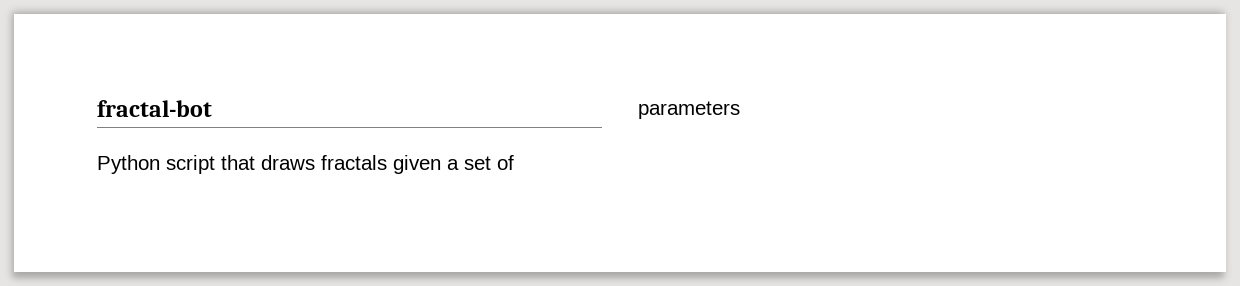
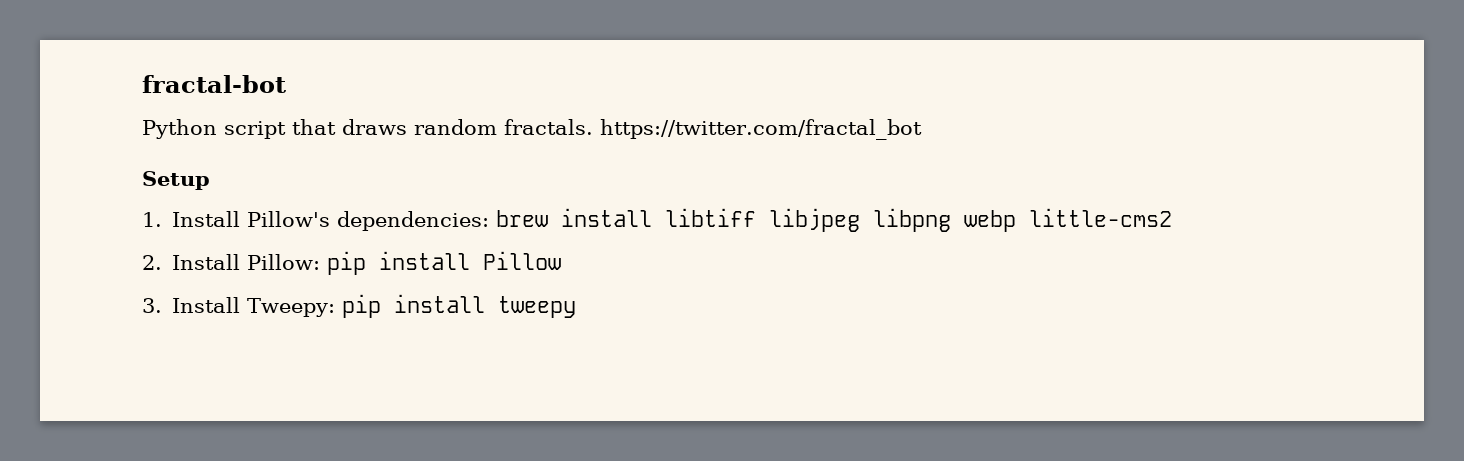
[321,155,514,174] [638,101,740,119] fractals given a set of parameters -> [414,119,922,140] [142,171,210,190] [142,208,1173,232] [142,251,562,275] [142,294,577,318] random fractals. https://twitter.com/fractal_bot // Setup // 1. Install Pillow's dependencies: brew install libtiff libjpeg libpng webp little-cms2 // 2. Install Pillow: pip install Pillow // 3. Install Tweepy: pip install tweepy

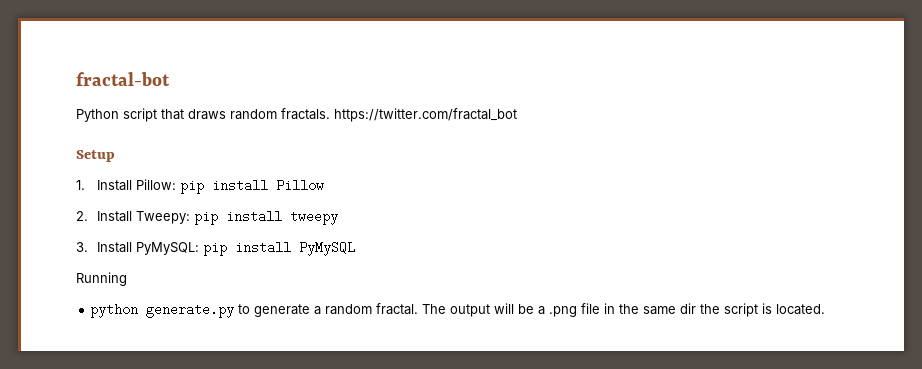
[247,208,1173,232] [142,254,241,270] Pillow's dependencies: brew install libtiff libjpeg libpng webp little-cms2 // 2. Install -> (132, 185) none
[142,298,162,313] 3. -> [76,211,88,221] 2.
(577, 307) none -> [76,241,355,256] [76,272,127,286] [90,303,826,318] // 3. Install PyMySQL: pip install PyMySQL // Running // python generate.py to generate a random fractal. The output will be a .png file in the same dir the script is located.

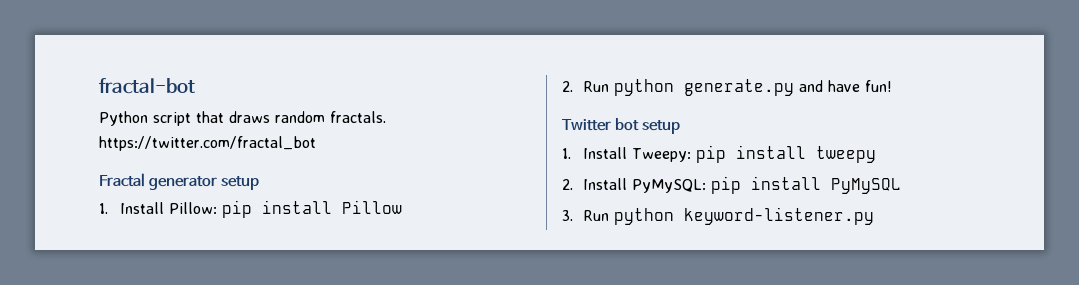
[76,150,115,162] Setup -> [99,173,260,190] Fractal generator setup
(88, 216) none -> [583,79,893,96] [562,118,681,134] [562,148,571,159] Run python generate.py and have fun! // Twitter bot setup // 1.
[76,242,88,252] 3. -> [562,179,573,190] 2.
[76,272,127,286] [90,303,826,318] Running // python generate.py to generate a random fractal. The output will be a .png file in the same dir the script is located. -> [562,207,875,225] 3. Run python keyword-listener.py

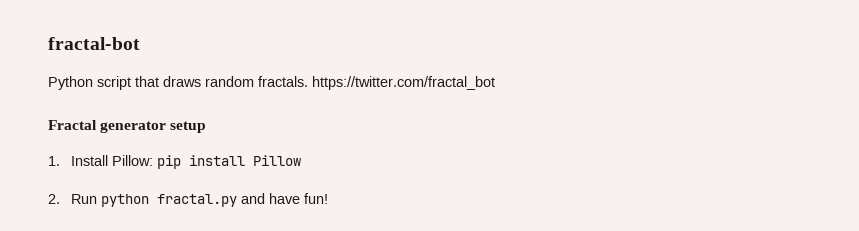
[684,79,795,96] generate.py -> [156,194,237,207] fractal.py
[562,118,681,134] [562,145,877,163] [562,176,902,194] [562,207,875,225] // Twitter bot setup // 1. Install Tweepy: pip install tweepy // 2. Install PyMySQL: pip install PyMySQL // 3. Run python keyword-listener.py -> (328, 198) none

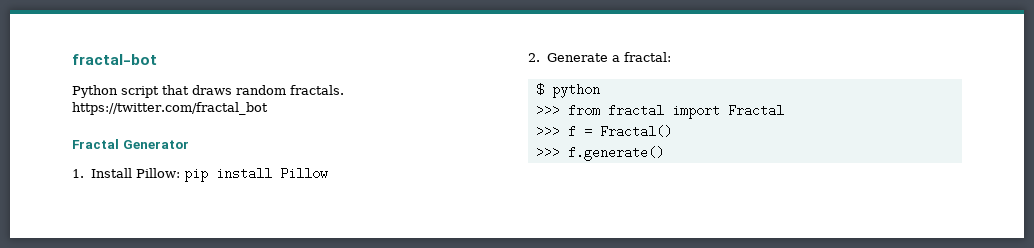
[100,121,207,133] generator setup -> [122,140,189,149] Generator
[70,193,328,207] Run python fractal.py and have fun! -> [546,52,671,62] [535,83,600,98] [535,104,784,119] [535,125,672,138] [535,146,664,161] Generate a fractal: // $ python // >>> from fractal import Fractal // >>> f = Fractal() // >>> f.generate()

